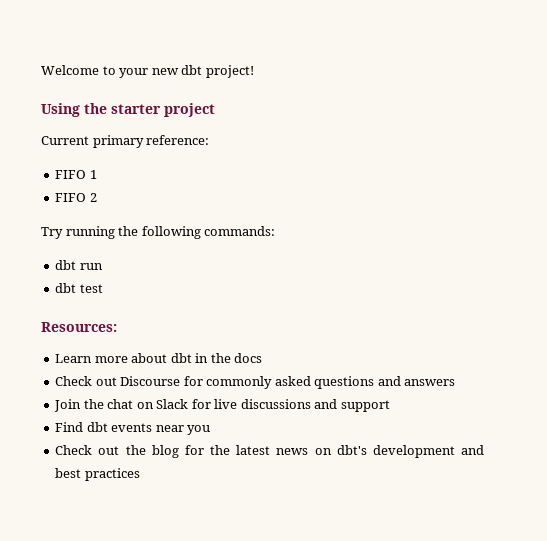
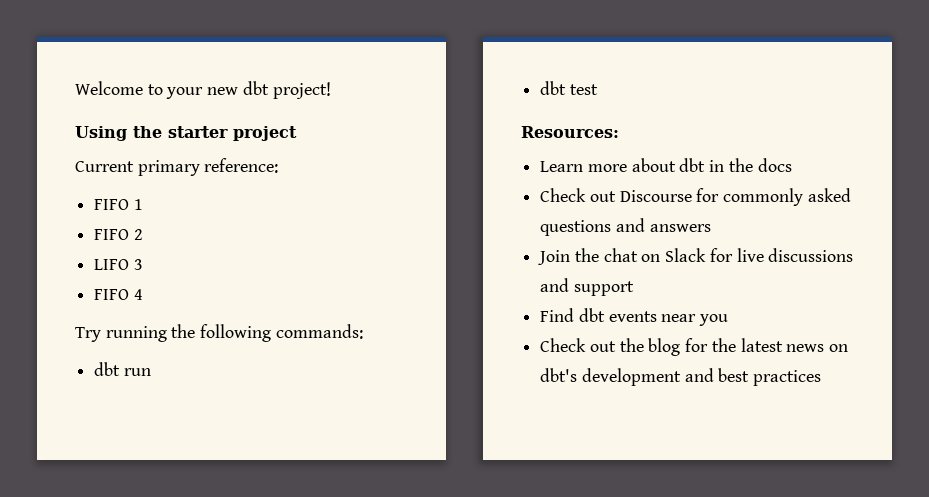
(97, 197) none -> [94,259,143,270] [94,289,143,300] // LIFO 3 // FIFO 4

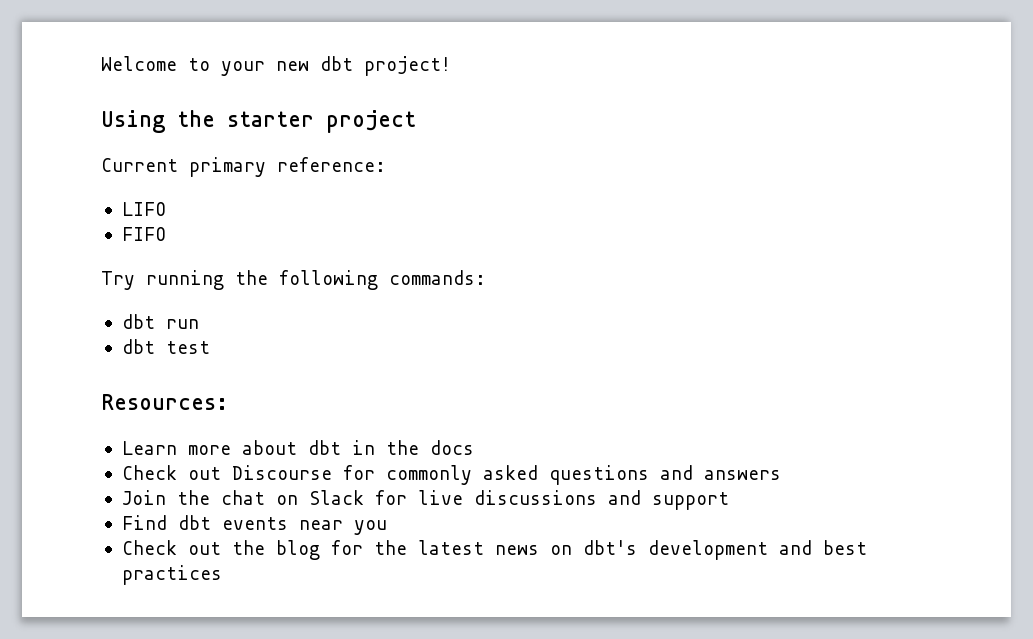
[94,199,143,210] [94,229,143,240] [94,259,143,270] [94,289,143,300] FIFO 1 // FIFO 2 // LIFO 3 // FIFO 4 -> [121,202,166,216] [121,227,166,241] LIFO // FIFO

